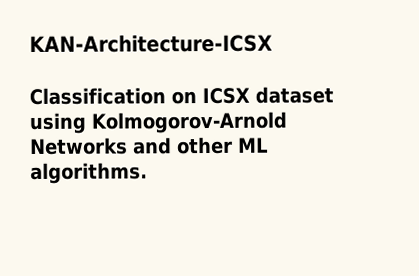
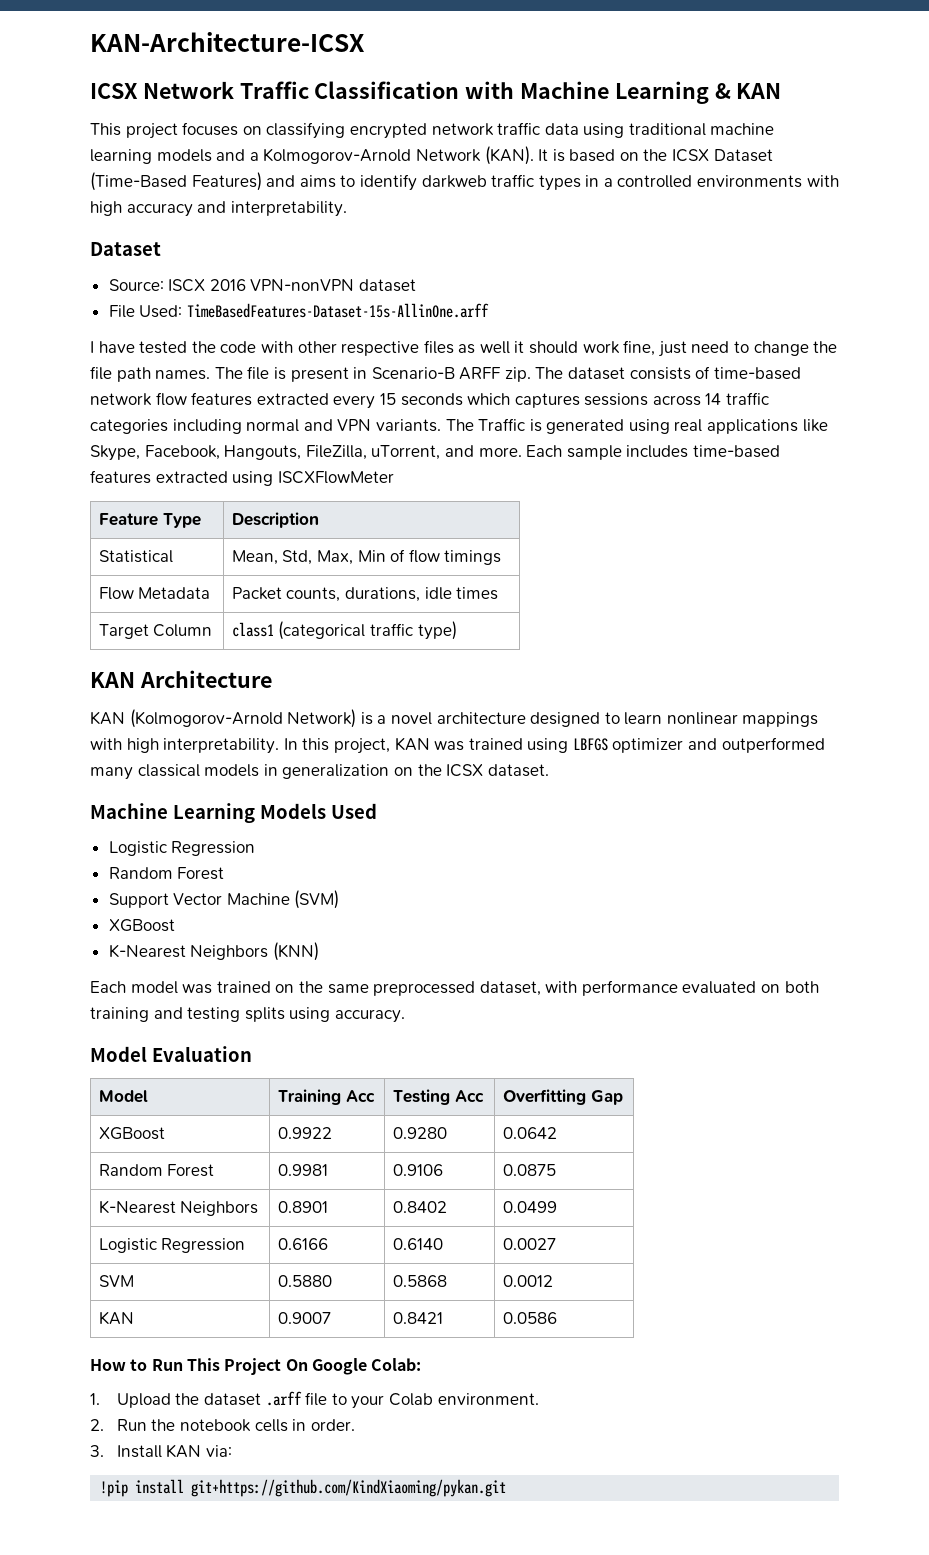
[29,86,334,106] [29,111,287,135] [29,136,268,156] [30,162,148,185] Classification on ICSX dataset using Kolmogorov-Arnold Networks and other ML algorithms. -> [90,81,782,104] [90,122,775,139] [90,146,773,165] [90,172,839,191] [90,201,347,217] [90,242,161,256] [108,279,417,292] [108,303,489,318] [90,340,838,357] [90,366,801,382] [90,392,770,409] [90,418,828,434] [90,445,780,461] [90,470,394,486] [98,513,201,528] [231,512,319,528] [98,550,173,563] [231,549,502,565] [98,587,211,600] [231,587,499,602] [98,624,213,639] [231,621,457,640] [90,670,272,688] [90,709,819,728] [90,737,825,754] [90,764,549,780] [90,803,377,823] [108,841,256,856] [108,867,225,880] [108,890,340,909] [108,919,175,932] [108,942,319,961] [90,980,819,996] [90,1007,405,1023] [90,1046,252,1062] [98,1090,148,1103] [277,1089,375,1105] [392,1089,484,1105] [502,1089,623,1105] [98,1127,165,1140] [277,1127,332,1139] [392,1127,447,1139] [502,1127,557,1139] [98,1164,215,1177] [277,1164,328,1176] [392,1164,443,1176] [502,1164,556,1176] [98,1200,259,1216] [277,1201,328,1213] [392,1201,447,1213] [502,1201,557,1213] [98,1238,246,1253] [277,1238,328,1250] [392,1238,443,1250] [502,1238,556,1250] [98,1275,134,1287] [277,1275,332,1287] [392,1275,447,1287] [502,1275,553,1287] [98,1311,134,1325] [277,1312,331,1324] [392,1312,443,1324] [502,1312,557,1324] [90,1358,422,1375] [90,1391,539,1409] [90,1419,355,1432] [90,1444,233,1458] [100,1479,507,1497] ICSX Network Traffic Classification with Machine Learning & KAN // This project focuses on classifying encrypted network traffic data using traditional machine learning models and a Kolmogorov-Arnold Network (KAN). It is based on the ICSX Dataset (Time-Based Features) and aims to identify darkweb traffic types in a controlled environments with high accuracy and interpretability. // Dataset // Source: ISCX 2016 VPN-nonVPN dataset // File Used: TimeBasedFeatures-Dataset-15s-AllinOne.arff // I have tested the code with other respective files as well it should work fine, just need to change the file path names. The file is present in Scenario-B ARFF zip. The dataset consists of time-based network flow features extracted every 15 seconds which captures sessions across 14 traffic categories including normal and VPN variants. The Traffic is generated using real applications like Skype, Facebook, Hangouts, FileZilla, uTorrent, and more. Each sample includes time-based features extracted using ISCXFlowMeter // Feature Type | Description // Statistical | Mean, Std, Max, Min of flow timings // Flow Metadata | Packet counts, durations, idle times // Target Column | class1 (categorical traffic type) // KAN Architecture // KAN (Kolmogorov-Arnold Network) is a novel architecture designed to learn nonlinear mappings with high interpretability. In this project, KAN was trained using LBFGS optimizer and outperformed many classical models in generalization on the ICSX dataset. // Machine Learning Models Used // Logistic Regression // Random Forest // Support Vector Machine (SVM) // XGBoost // K-Nearest Neighbors (KNN) // Each model was trained on the same preprocessed dataset, with performance evaluated on both training and testing splits using accuracy. // Model Evaluation // Model | Training Acc | Testing Acc | Overfitting Gap // XGBoost | 0.9922 | 0.9280 | 0.0642 // Random Forest | 0.9981 | 0.9106 | 0.0875 // K-Nearest Neighbors | 0.8901 | 0.8402 | 0.0499 // Logistic Regression | 0.6166 | 0.6140 | 0.0027 // SVM | 0.5880 | 0.5868 | 0.0012 // KAN | 0.9007 | 0.8421 | 0.0586 // How to Run This Project On Google Colab: // 1. Upload the dataset .arff file to your Colab environment. // 2. Run the notebook cells in order. // 3. Install KAN via: // !pip install git+https://github.com/KindXiaoming/pykan.git

